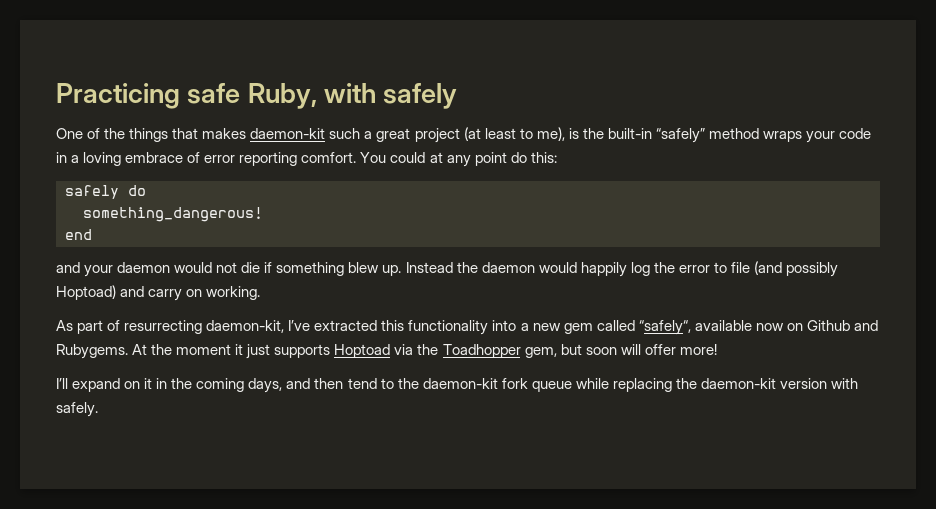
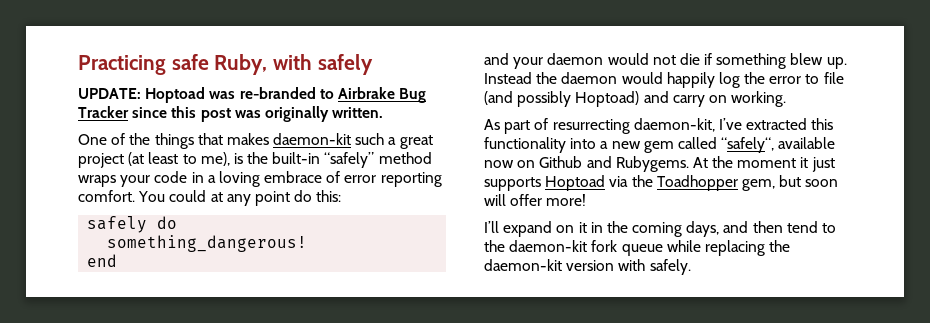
(458, 96) none -> [78,87,427,103] [78,106,384,122] // UPDATE: Hoptoad was re-branded to Airbrake Bug Tracker since this post was originally written.

